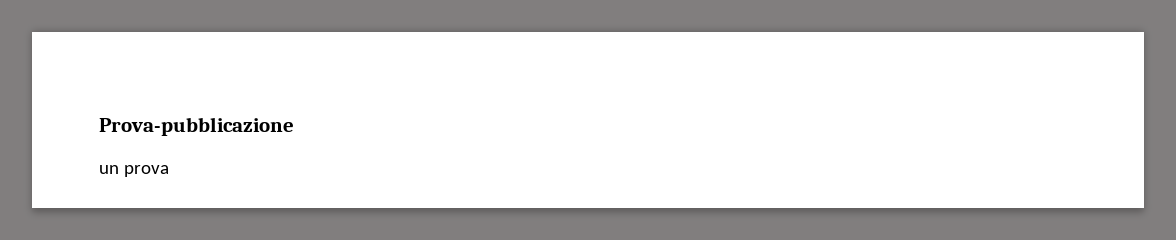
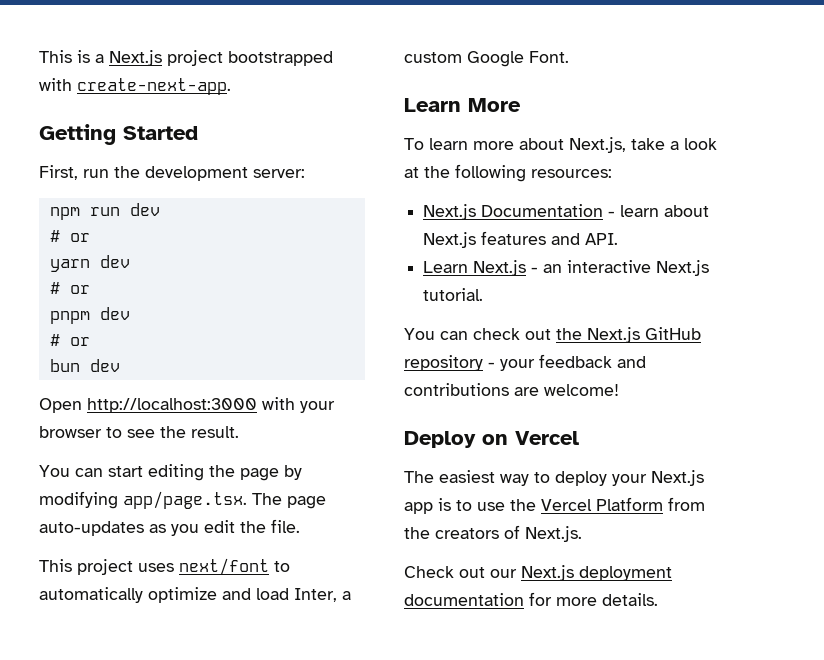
[99,117,294,136] [99,165,169,177] Prova-pubblicazione // un prova -> [39,50,333,66] [39,78,231,95] [39,124,198,145] [39,165,305,181] [49,203,160,220] [49,230,90,242] [49,255,130,272] [49,282,90,294] [49,307,130,324] [49,334,90,346] [49,359,120,372] [39,397,335,413] [39,426,239,438] [39,464,302,481] [39,491,326,509] [39,519,300,536] [39,558,290,576] [39,587,351,603] [404,51,569,67] [404,98,521,112] [404,137,717,153] [404,164,612,182] [423,204,710,220] [423,231,619,248] [423,260,710,276] [423,288,484,301] [404,327,701,343] [404,354,646,371] [404,383,619,396] [404,431,579,448] [404,470,704,486] [404,497,705,514] [404,525,582,542] [404,565,672,581] [404,592,658,606] This is a Next.js project bootstrapped with create-next-app. // Getting Started // First, run the development server: // npm run dev // # or // yarn dev // # or // pnpm dev // # or // bun dev // Open http://localhost:3000 with your browser to see the result. // You can start editing the page by modifying app/page.tsx. The page auto-updates as you edit the file. // This project uses next/font to automatically optimize and load Inter, a custom Google Font. // Learn More // To learn more about Next.js, take a look at the following resources: // Next.js Documentation - learn about Next.js features and API. // Learn Next.js - an interactive Next.js tutorial. // You can check out the Next.js GitHub repository - your feedback and contributions are welcome! // Deploy on Vercel // The easiest way to deploy your Next.js app is to use the Vercel Platform from the creators of Next.js. // Check out our Next.js deployment documentation for more details.

